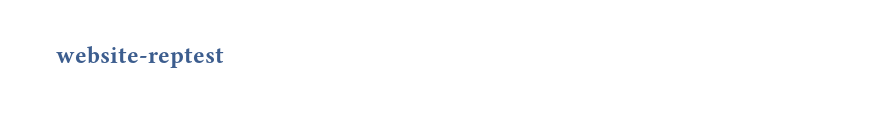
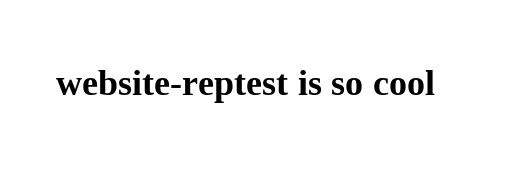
(224, 57) none -> [297,70,436,95] is so cool

